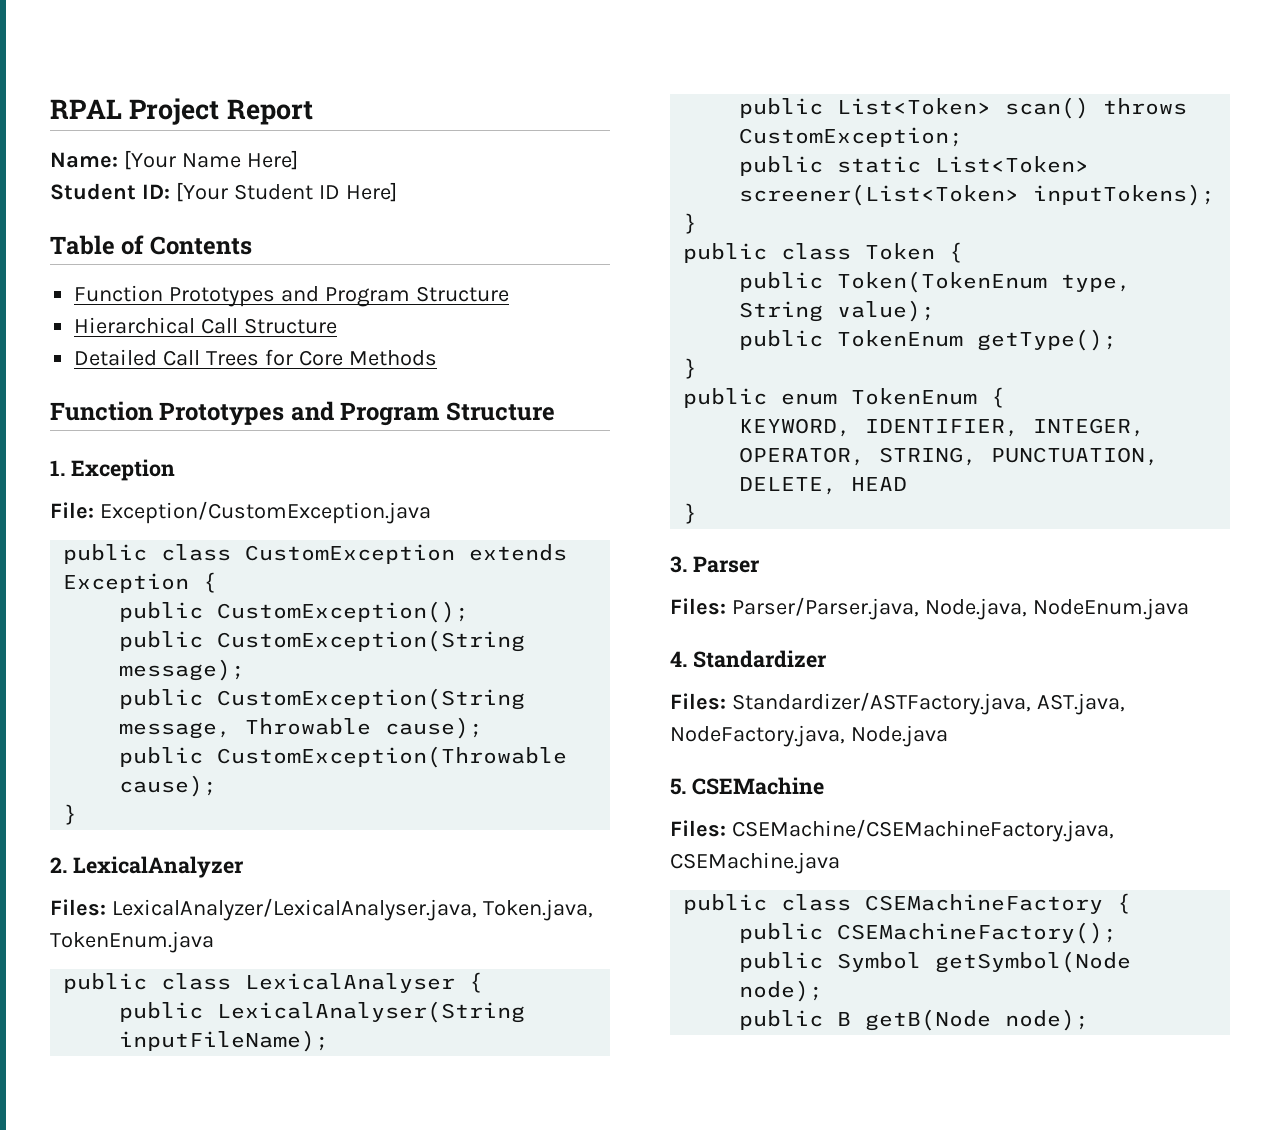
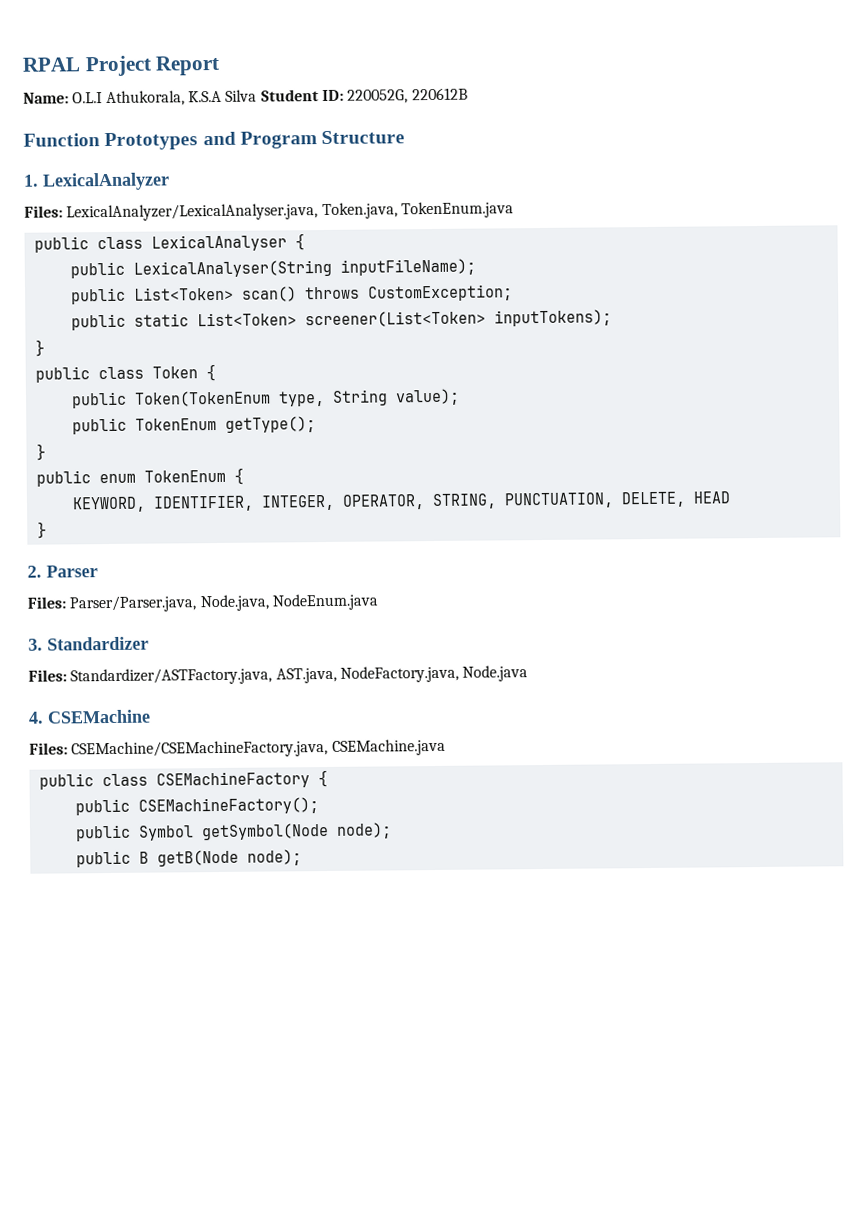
[123,150,298,170] [50,182,397,202] [50,235,252,255] [74,285,509,307] [74,317,338,334] [74,349,437,366] [Your Name Here] // Student ID: [Your Student ID Here] // Table of Contents // Function Prototypes and Program Structure // Hierarchical Call Structure // Detailed Call Trees for Core Methods -> [72,87,468,107] O.L.I Athukorala, K.S.A Silva Student ID: 220052G, 220612B
[70,459,175,481] [50,501,431,524] [63,544,568,564] [63,572,218,593] [119,601,470,623] [119,630,526,652] [119,659,246,681] [119,688,526,710] [119,717,484,739] [119,746,568,768] [119,775,218,797] [63,804,78,825] [50,857,67,873] Exception // File: Exception/CustomException.java // public class CustomException extends Exception { // public CustomException(); // public CustomException(String message); // public CustomException(String message, Throwable cause); // public CustomException(Throwable cause); // } // 2. -> (39, 180) none
[670,556,687,573] 3. -> [27,565,42,578] 2.
[670,651,687,667] 4. -> [28,638,43,651] 3.
[670,778,686,795] 5. -> [28,711,44,724] 4.

